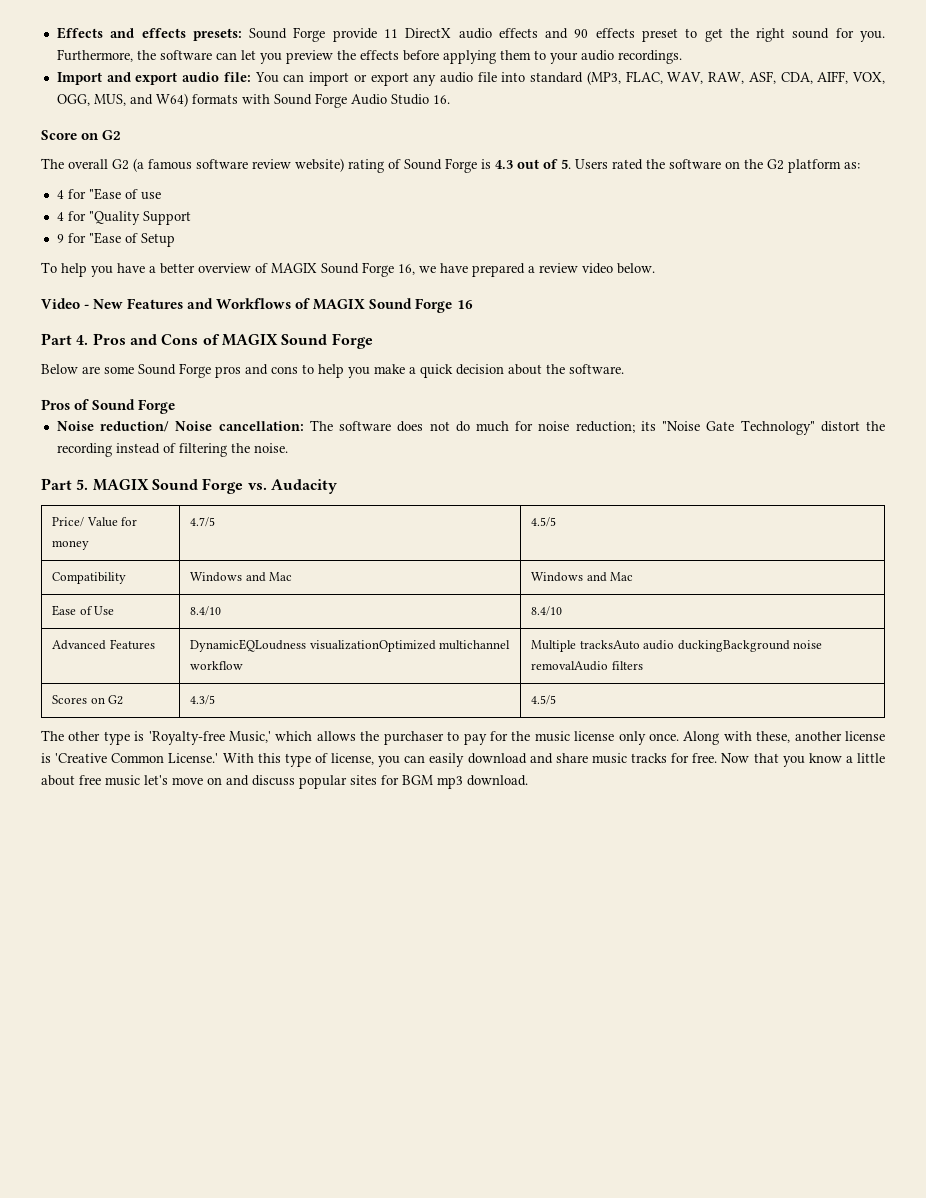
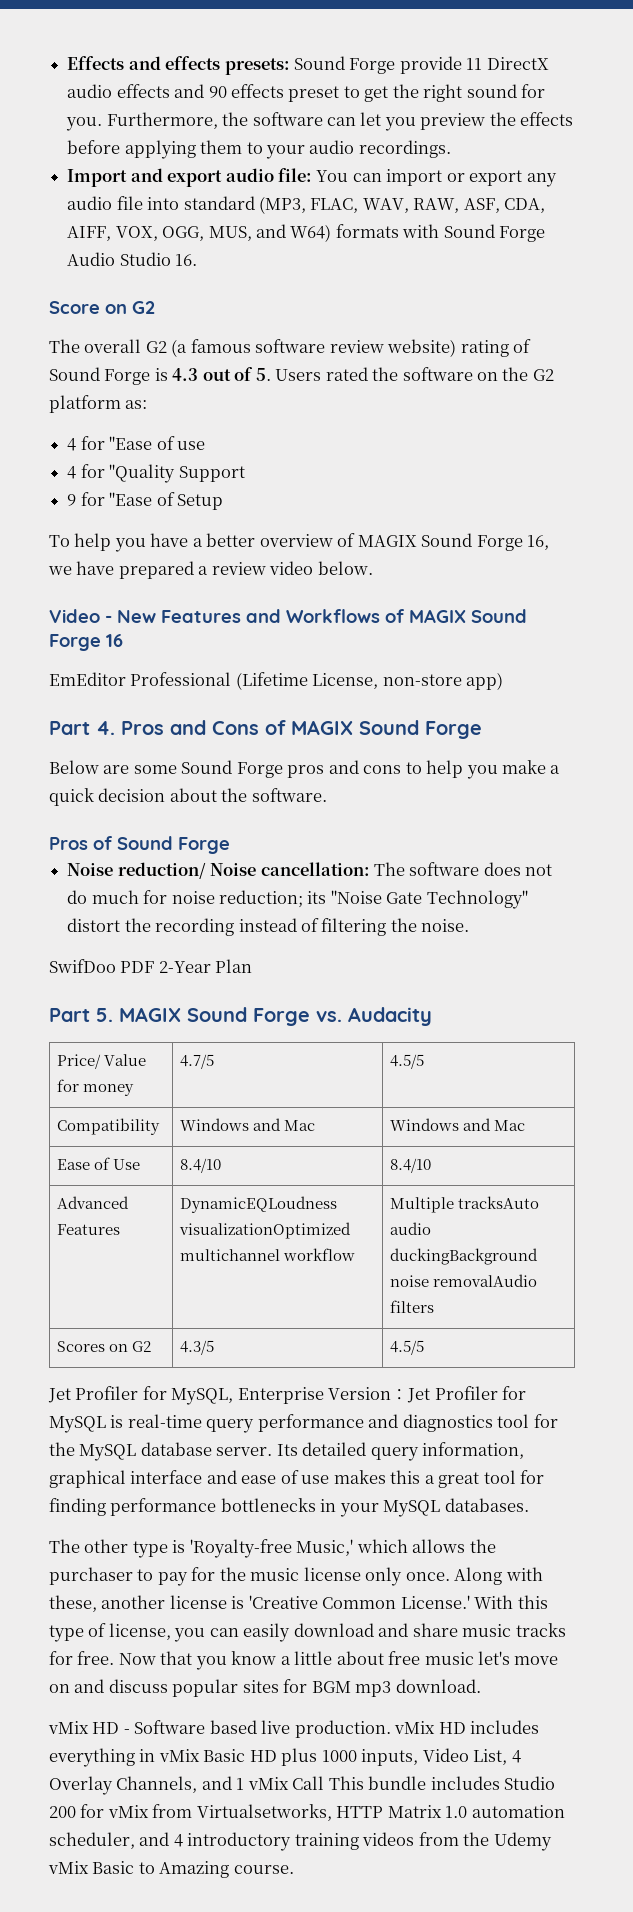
(473, 304) none -> [49,672,504,690] // EmEditor Professional (Lifetime License, non-store app)
(288, 448) none -> [49,959,253,973] // SwifDoo PDF 2-Year Plan
(557, 700) none -> [48,1386,527,1405] [49,1414,558,1433] [49,1442,525,1461] [49,1470,545,1488] [49,1498,529,1517] // Jet Profiler for MySQL, Enterprise Version：Jet Profiler for MySQL is real-time query performance and diagnostics tool for the MySQL database server. Its detailed query information, graphical interface and ease of use makes this a great tool for finding performance bottlenecks in your MySQL databases.
(528, 780) none -> [48,1720,540,1738] [49,1748,521,1767] [49,1776,556,1795] [49,1804,565,1821] [49,1832,552,1851] [48,1861,294,1878] // vMix HD - Software based live production. vMix HD includes everything in vMix Basic HD plus 1000 inputs, Video List, 4 Overlay Channels, and 1 vMix Call This bundle includes Studio 200 for vMix from Virtualsetworks, HTTP Matrix 1.0 automation scheduler, and 4 introductory training videos from the Udemy vMix Basic to Amazing course.

